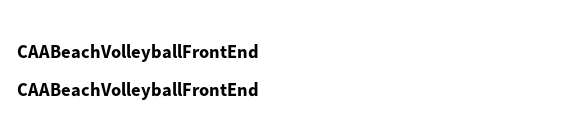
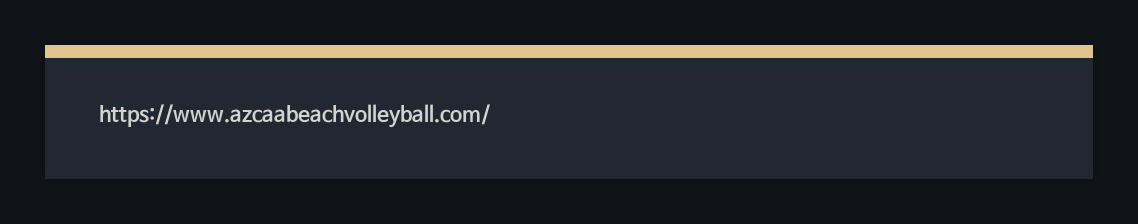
[17,44,259,62] [17,82,259,100] CAABeachVolleyballFrontEnd // CAABeachVolleyballFrontEnd -> [99,104,490,128] https://www.azcaabeachvolleyball.com/

